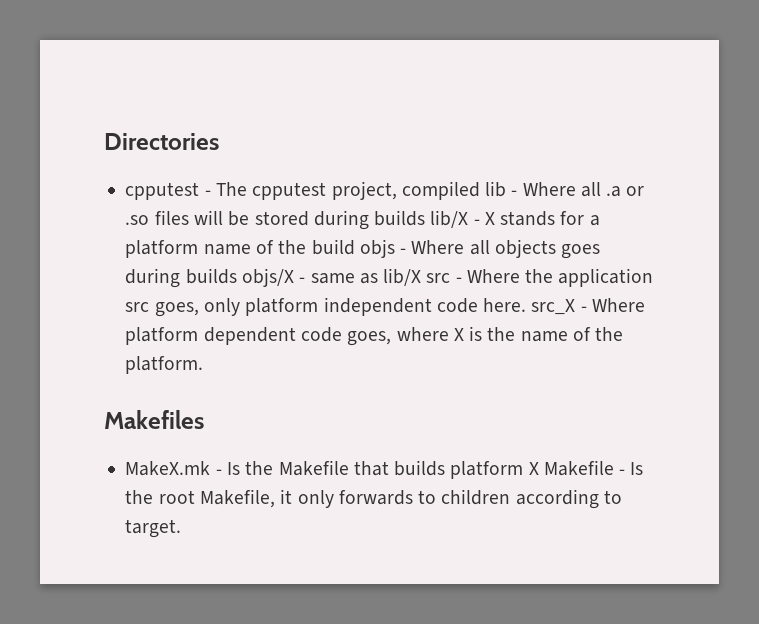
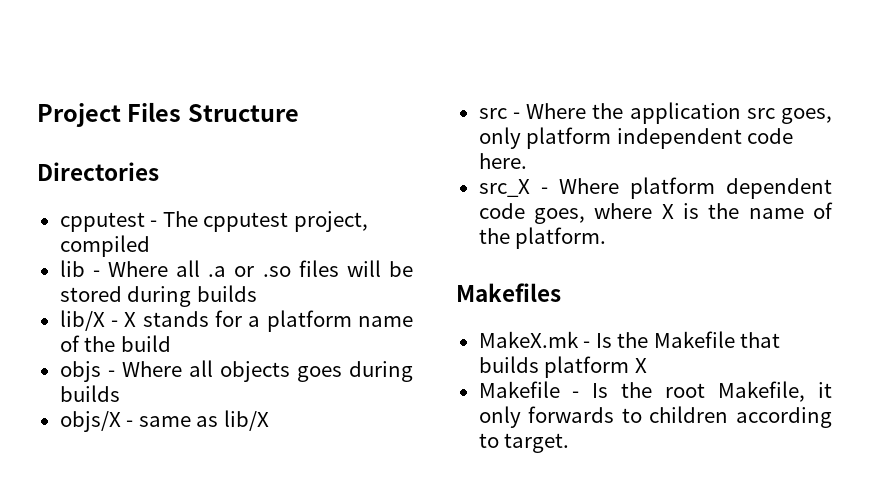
(104, 141) none -> [37,102,299,127] Project Files Structure //
(480, 190) none -> (150, 246) //
(426, 218) none -> (257, 293) //
(355, 247) none -> (171, 343) //
(237, 276) none -> (120, 393) //
(422, 277) none -> (269, 420) //
(527, 305) none -> (527, 161) //
(539, 468) none -> (647, 365) //

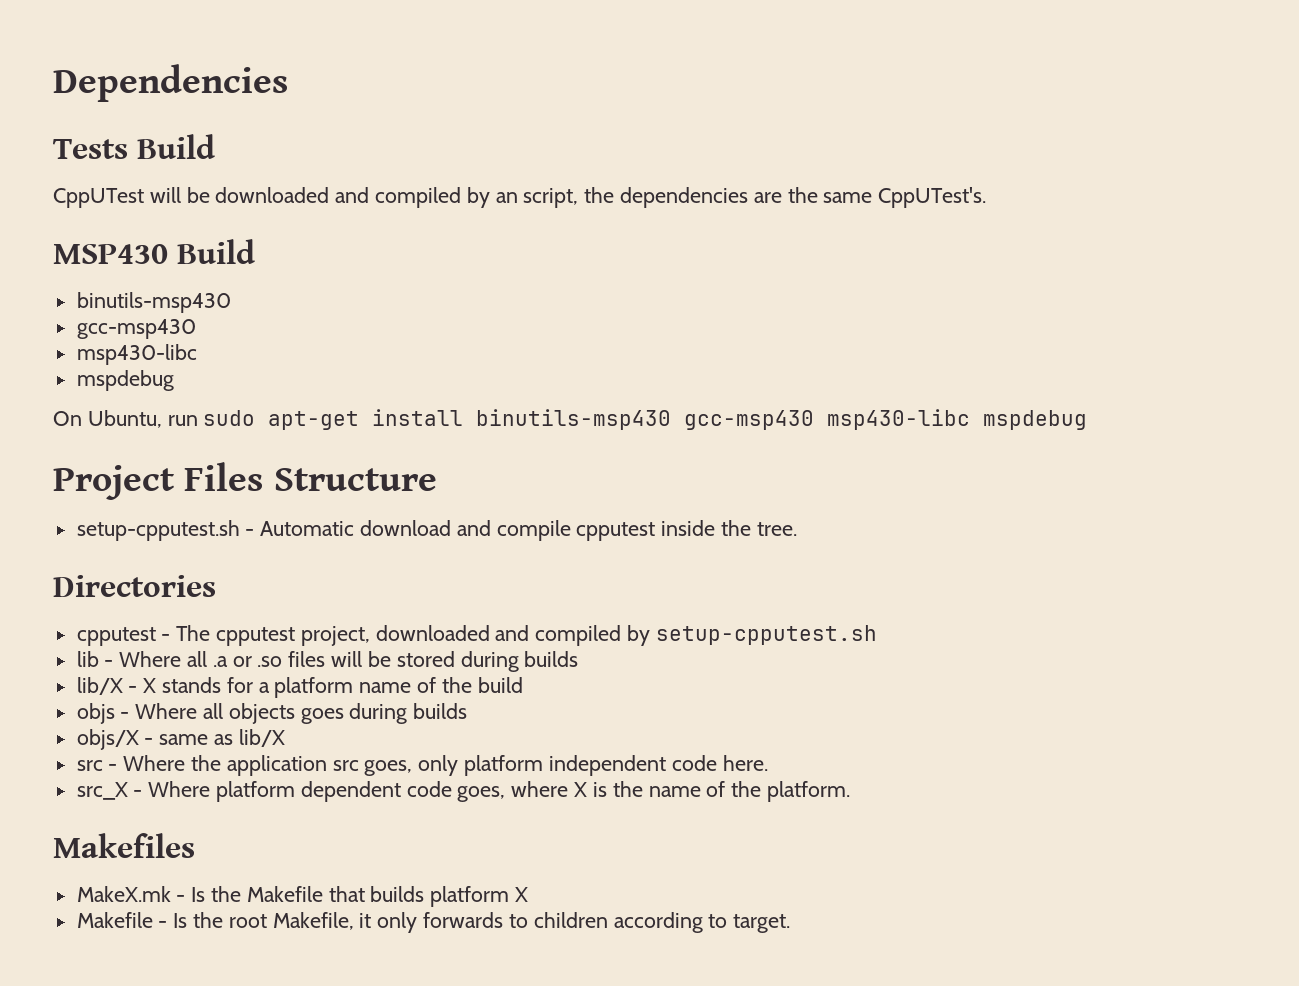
[37,102,299,127] Project Files Structure -> [53,64,288,102] [53,134,215,159] [53,187,987,208] [53,239,255,264] [76,292,231,313] [76,319,196,339] [76,344,197,365] [76,370,174,391] [53,409,1088,430] [53,462,437,500] [76,520,797,541] Dependencies // Tests Build // CppUTest will be downloaded and compiled by an script, the dependencies are the same CppUTest's. // MSP430 Build // binutils-msp430 // gcc-msp430 // msp430-libc // mspdebug // On Ubuntu, run sudo apt-get install binutils-msp430 gcc-msp430 msp430-libc mspdebug // Project Files Structure // setup-cpputest.sh - Automatic download and compile cpputest inside the tree.
[59,235,150,257] compiled -> [375,625,877,646] downloaded and compiled by setup-cpputest.sh

